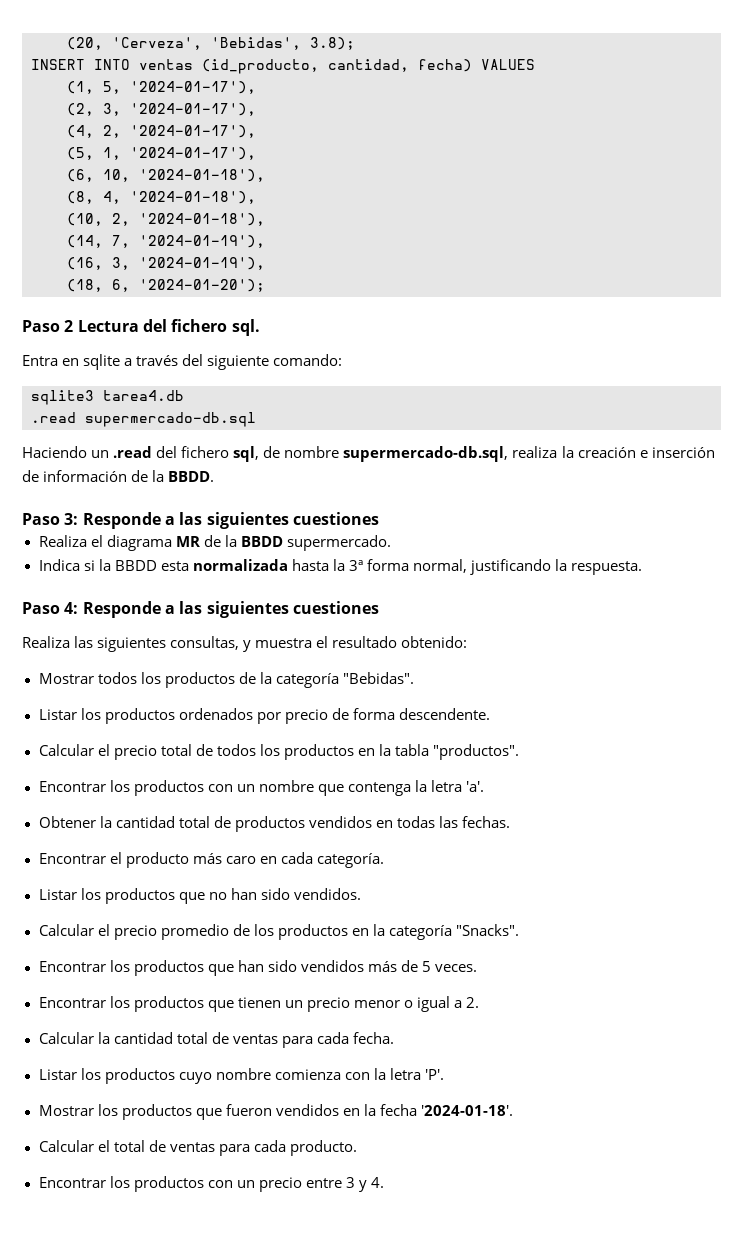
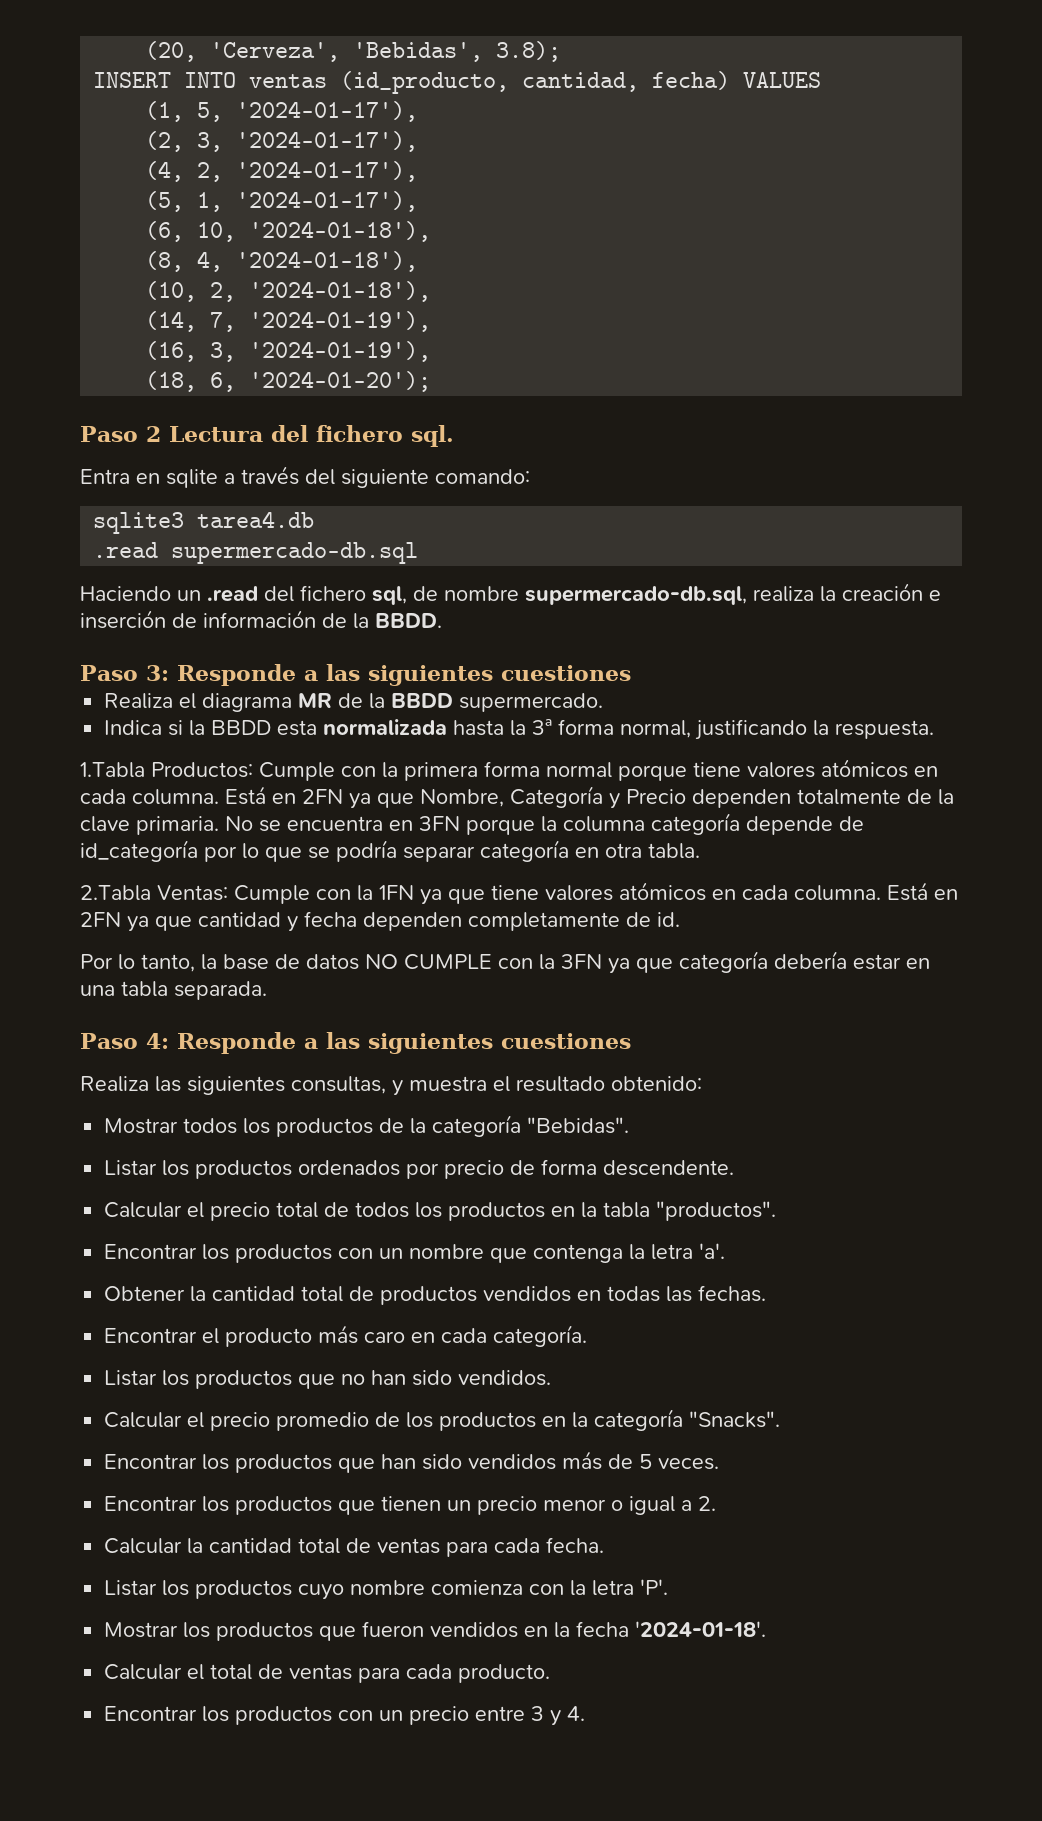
(643, 568) none -> [80,759,938,781] [80,786,954,809] [80,813,864,835] [80,840,700,862] [80,882,958,905] [80,911,680,932] [80,951,930,974] [80,981,267,1000] // 1.Tabla Productos: Cumple con la primera forma normal porque tiene valores atómicos en cada columna. Está en 2FN ya que Nombre, Categoría y Precio dependen totalmente de la clave primaria. No se encuentra en 3FN porque la columna categoría depende de id_categoría por lo que se podría separar categoría en otra tabla. // 2.Tabla Ventas: Cumple con la 1FN ya que tiene valores atómicos en cada columna. Está en 2FN ya que cantidad y fecha dependen completamente de id. // Por lo tanto, la base de datos NO CUMPLE con la 3FN ya que categoría debería estar en una tabla separada.

